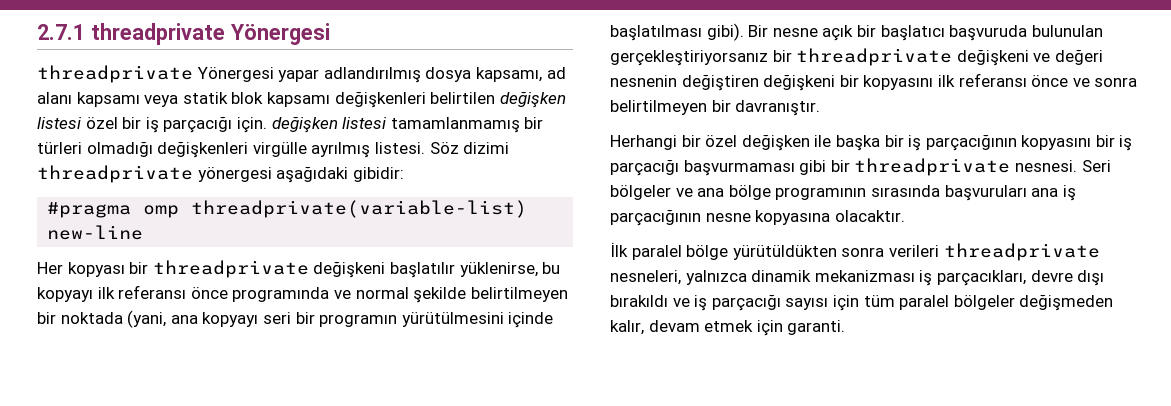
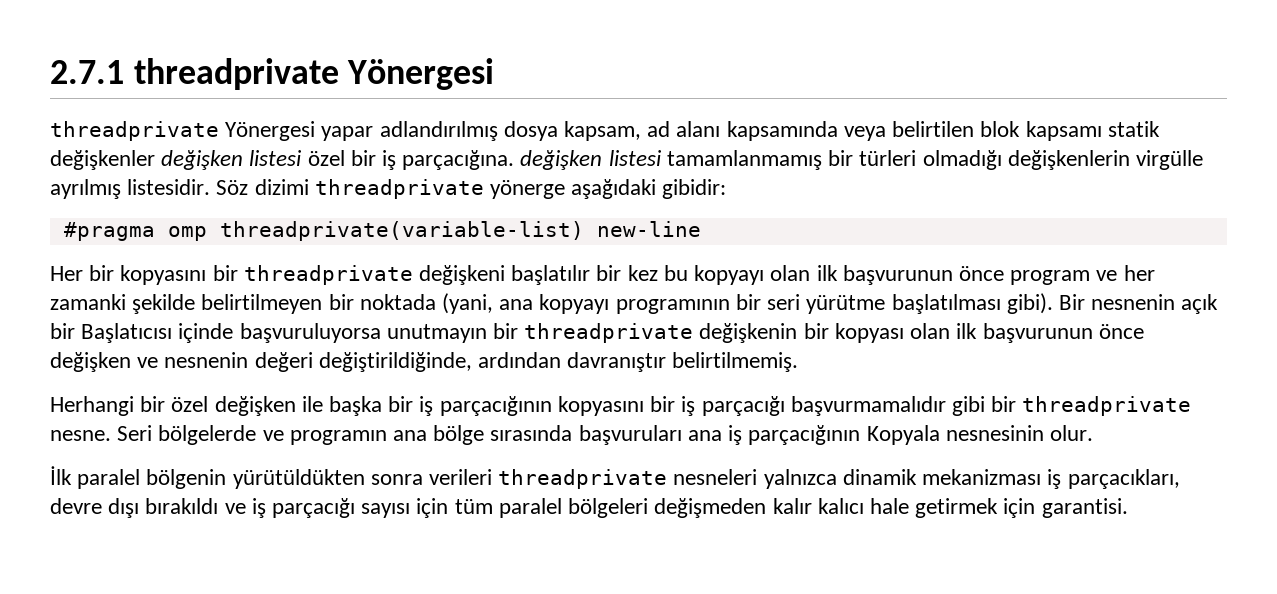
[475,67,542,82] kapsamı, -> [564,121,642,141] kapsam,
[76,91,496,108] kapsamı veya statik blok kapsamı değişkenleri belirtilen -> [726,121,1160,141] [50,150,155,170] kapsamında veya belirtilen blok kapsamı statik değişkenler
[163,116,267,133] parçacığı için. -> [402,150,515,170] parçacığına.
[157,141,249,158] değişkenleri -> [1007,150,1130,170] değişkenlerin
[374,142,425,154] listesi. -> [127,179,211,195] listesidir.
[197,167,272,182] yönergesi -> [490,180,566,199] yönerge
[67,262,125,277] kopyası -> [89,265,207,285] bir kopyasını
[459,262,561,277] [37,285,409,302] yüklenirse, bu kopyayı ilk referansı önce programında ve normal -> [596,265,1155,285] [50,294,126,310] bir kez bu kopyayı olan ilk başvurunun önce program ve her zamanki
[262,312,554,328] seri bir programın yürütülmesini içinde -> [615,294,886,314] programının bir seri yürütme
[772,28,818,37] nesne -> [1091,294,1176,310] nesnenin
[880,25,1103,41] [610,48,1103,66] [610,73,1138,91] [610,100,821,116] başlatıcı başvuruda bulunulan gerçekleştiriyorsanız bir threadprivate değişkeni ve değeri nesnenin değiştiren değişkeni bir kopyasını ilk referansı önce ve sonra belirtilmeyen bir davranıştır. -> [81,323,1144,343] [50,352,799,372] Başlatıcısı içinde başvuruluyorsa unutmayın bir threadprivate değişkenin bir kopyası olan ilk başvurunun önce değişken ve nesnenin değeri değiştirildiğinde, ardından davranıştır belirtilmemiş.
[683,160,795,176] başvurmaması -> [790,396,946,416] başvurmamalıdır
[1014,160,1111,172] [610,185,693,200] nesnesi. Seri bölgeler ve -> [50,425,387,445] nesne. Seri bölgelerde ve programın
[775,187,867,200] programının -> (485, 435) none
[705,210,905,225] nesne kopyasına olacaktır. -> [866,425,1093,445] Kopyala nesnesinin olur.
[686,245,729,260] bölge -> [146,469,227,489] bölgenin
[610,270,681,285] nesneleri, -> [673,469,758,485] nesneleri
[953,294,1114,311] [610,320,846,336] bölgeler değişmeden kalır, devam etmek için garanti. -> [568,498,1128,518] bölgeleri değişmeden kalır kalıcı hale getirmek için garantisi.

